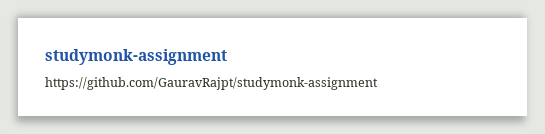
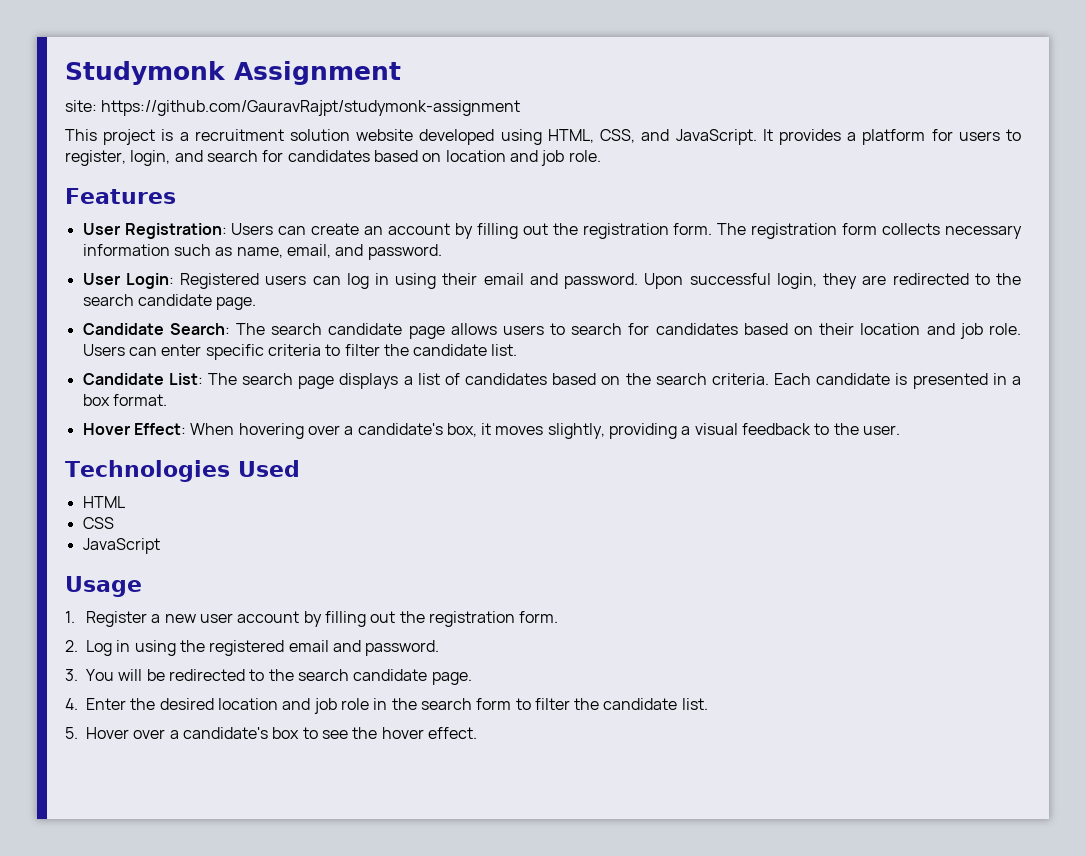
[45,49,227,65] [45,77,378,90] studymonk-assignment // https://github.com/GauravRajpt/studymonk-assignment -> [65,61,401,85] [65,100,521,116] [65,129,1022,145] [65,150,601,166] [65,188,176,204] [82,223,1022,239] [82,244,442,260] [82,273,1022,289] [82,294,257,310] [82,323,1021,339] [82,344,518,360] [82,373,1021,389] [82,394,167,406] [82,423,901,439] [65,460,300,482] [82,496,125,508] [82,517,114,529] [82,538,160,554] [65,576,142,597] [65,611,559,627] [65,640,440,656] [65,669,472,685] [65,698,708,714] [65,727,477,739] Studymonk Assignment // site: https://github.com/GauravRajpt/studymonk-assignment // This project is a recruitment solution website developed using HTML, CSS, and JavaScript. It provides a platform for users to register, login, and search for candidates based on location and job role. // Features // User Registration: Users can create an account by filling out the registration form. The registration form collects necessary information such as name, email, and password. // User Login: Registered users can log in using their email and password. Upon successful login, they are redirected to the search candidate page. // Candidate Search: The search candidate page allows users to search for candidates based on their location and job role. Users can enter specific criteria to filter the candidate list. // Candidate List: The search page displays a list of candidates based on the search criteria. Each candidate is presented in a box format. // Hover Effect: When hovering over a candidate's box, it moves slightly, providing a visual feedback to the user. // Technologies Used // HTML // CSS // JavaScript // Usage // 1. Register a new user account by filling out the registration form. // 2. Log in using the registered email and password. // 3. You will be redirected to the search candidate page. // 4. Enter the desired location and job role in the search form to filter the candidate list. // 5. Hover over a candidate's box to see the hover effect.

